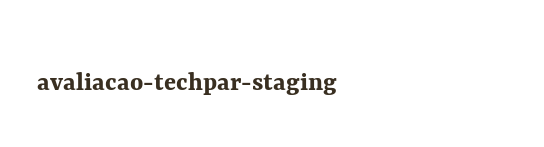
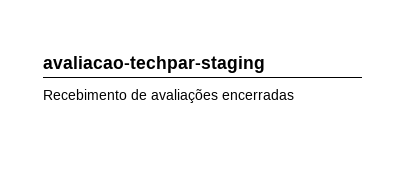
(337, 83) none -> [43,89,294,103] // Recebimento de avaliações encerradas

